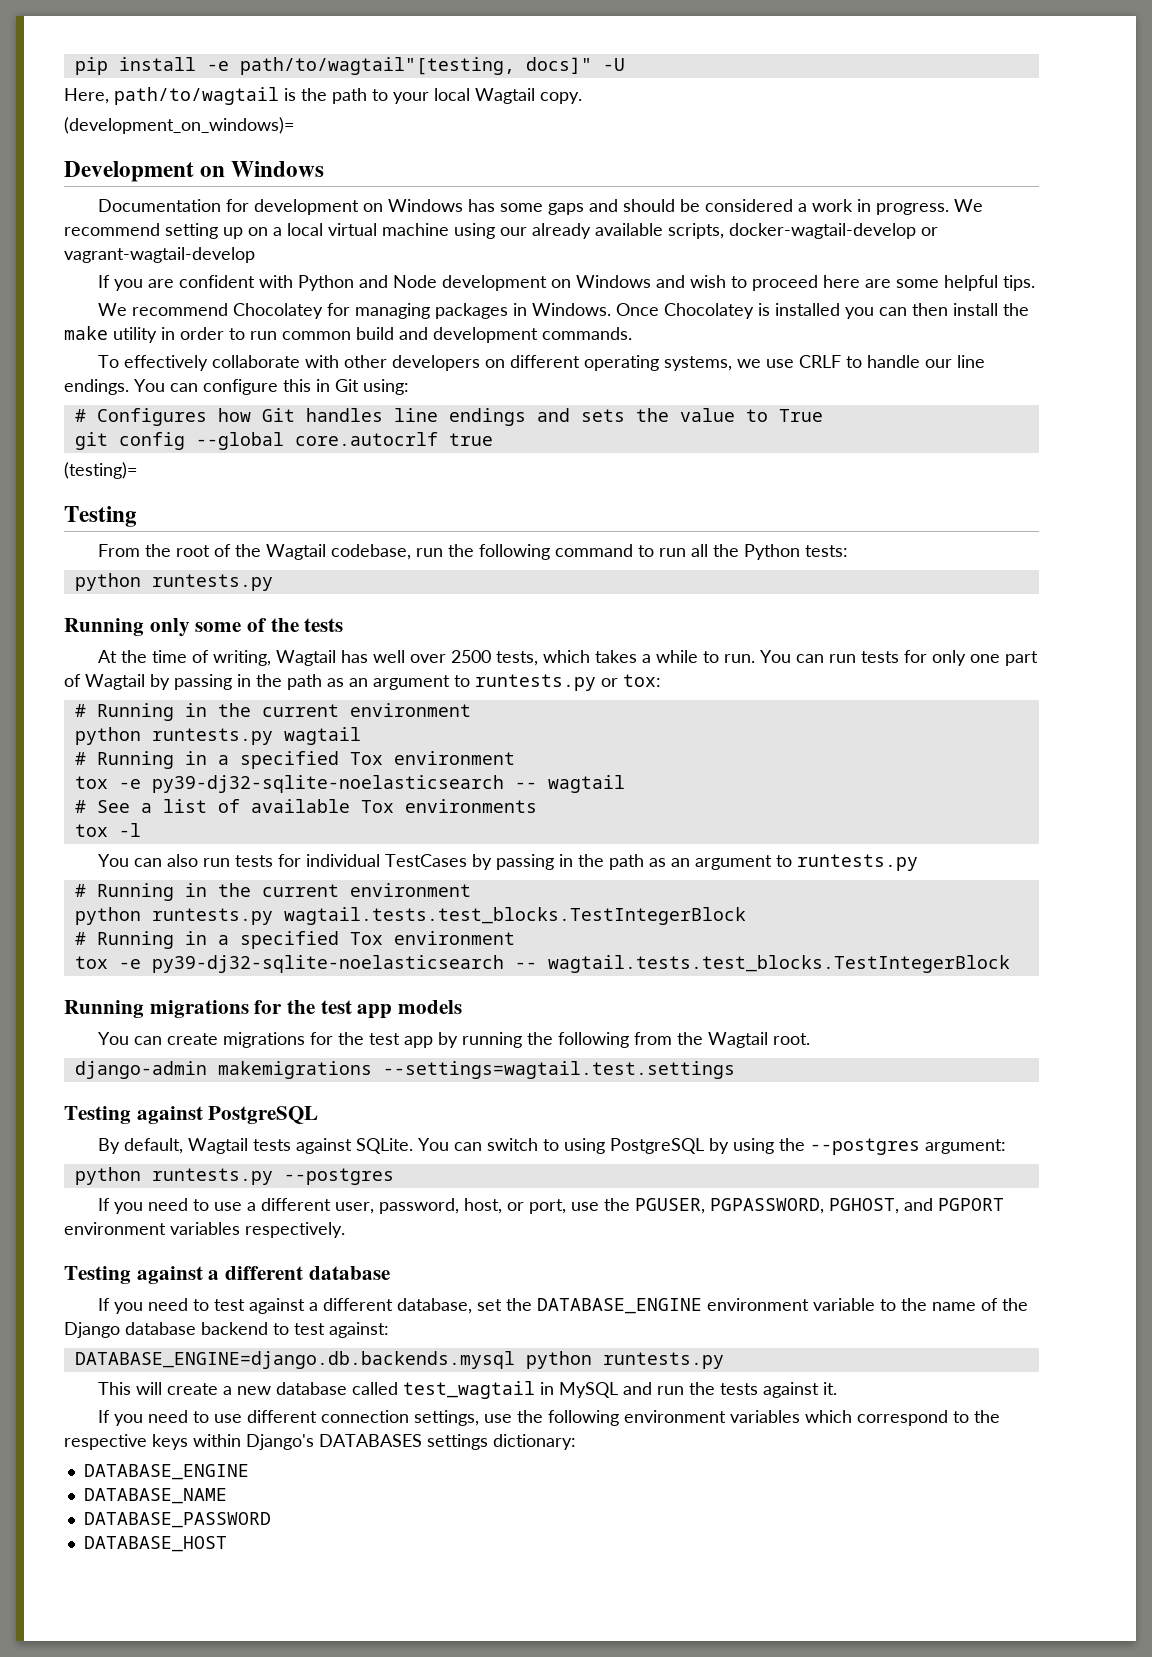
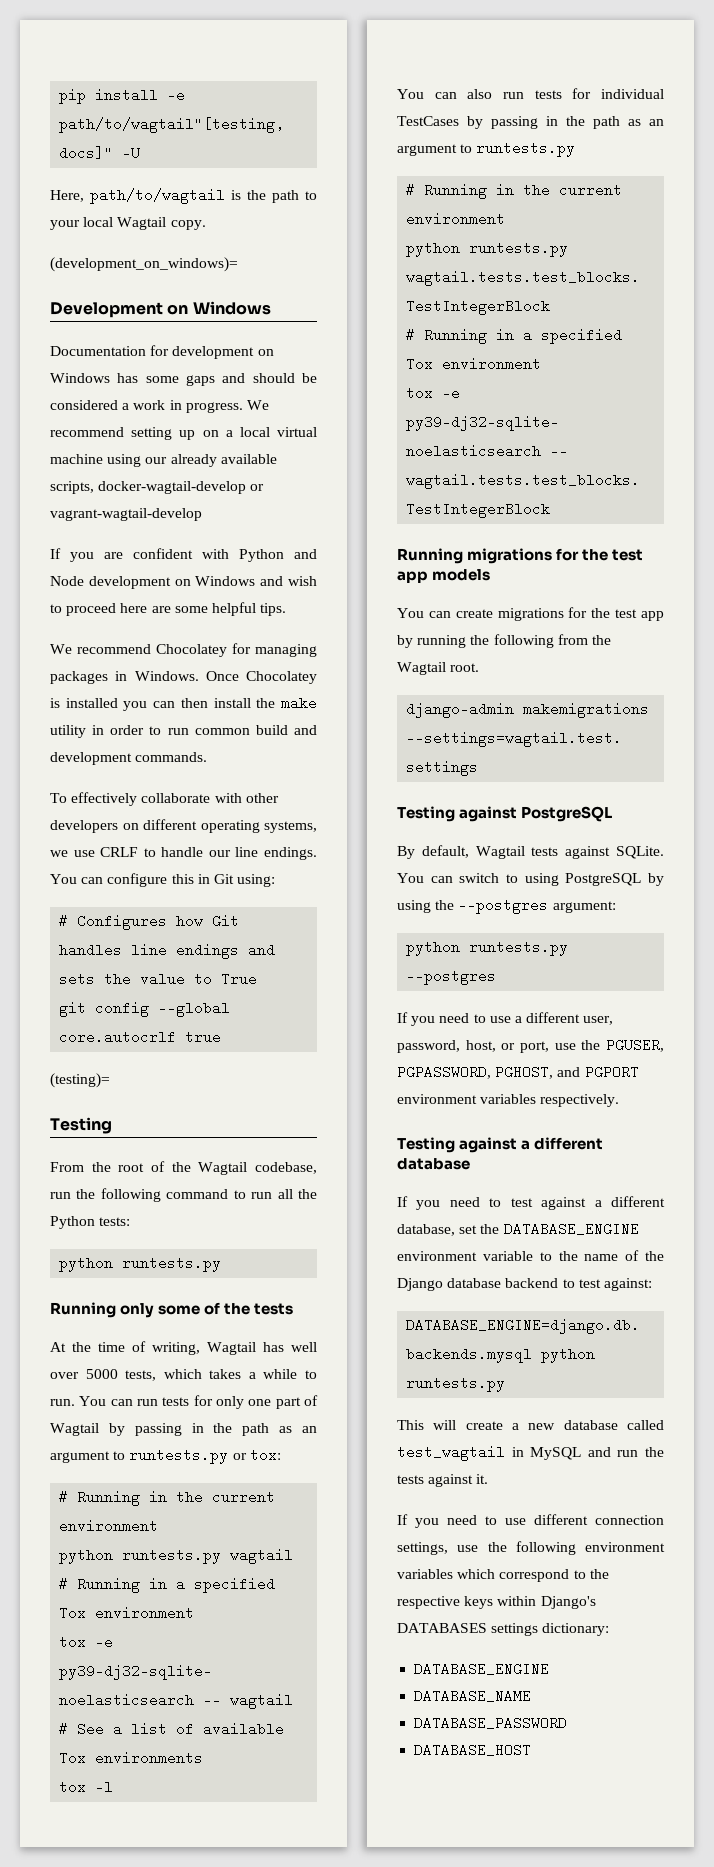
[450,650,491,663] 2500 -> [85,1369,118,1379] 5000

